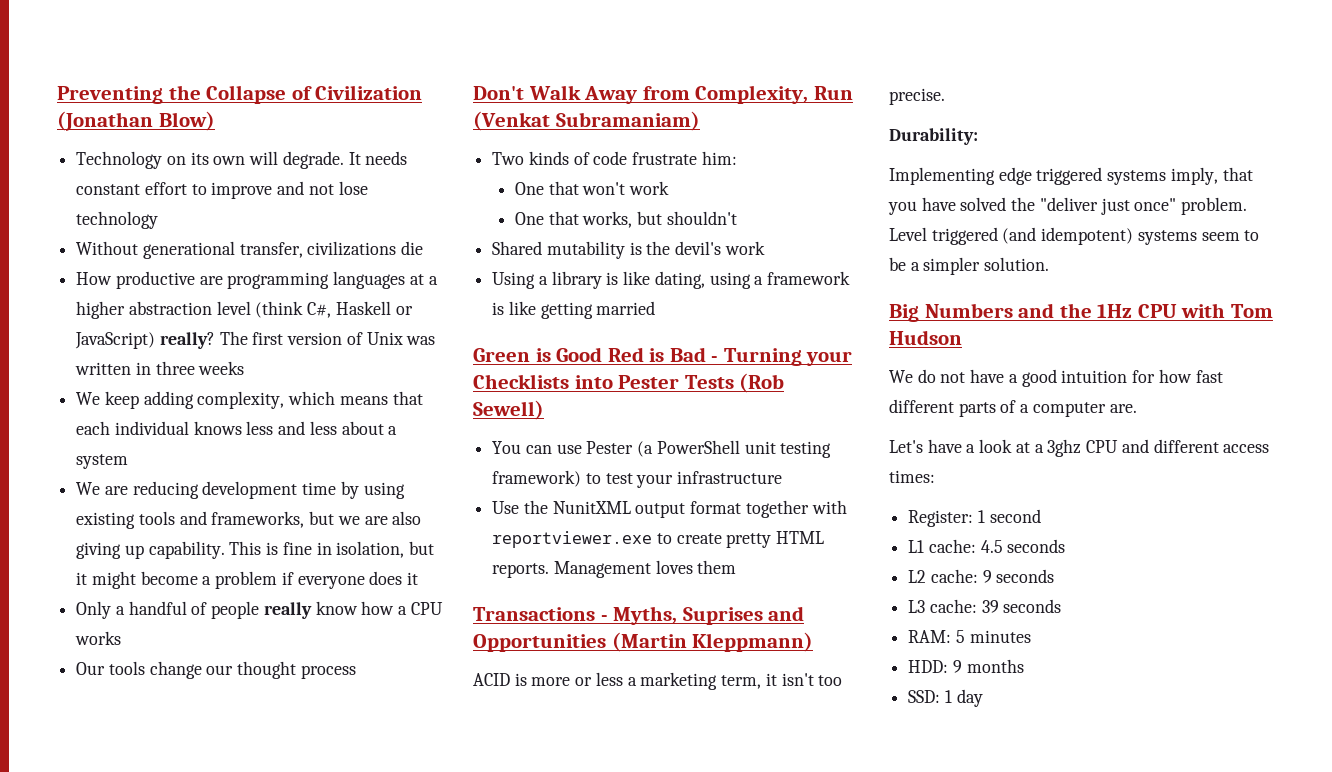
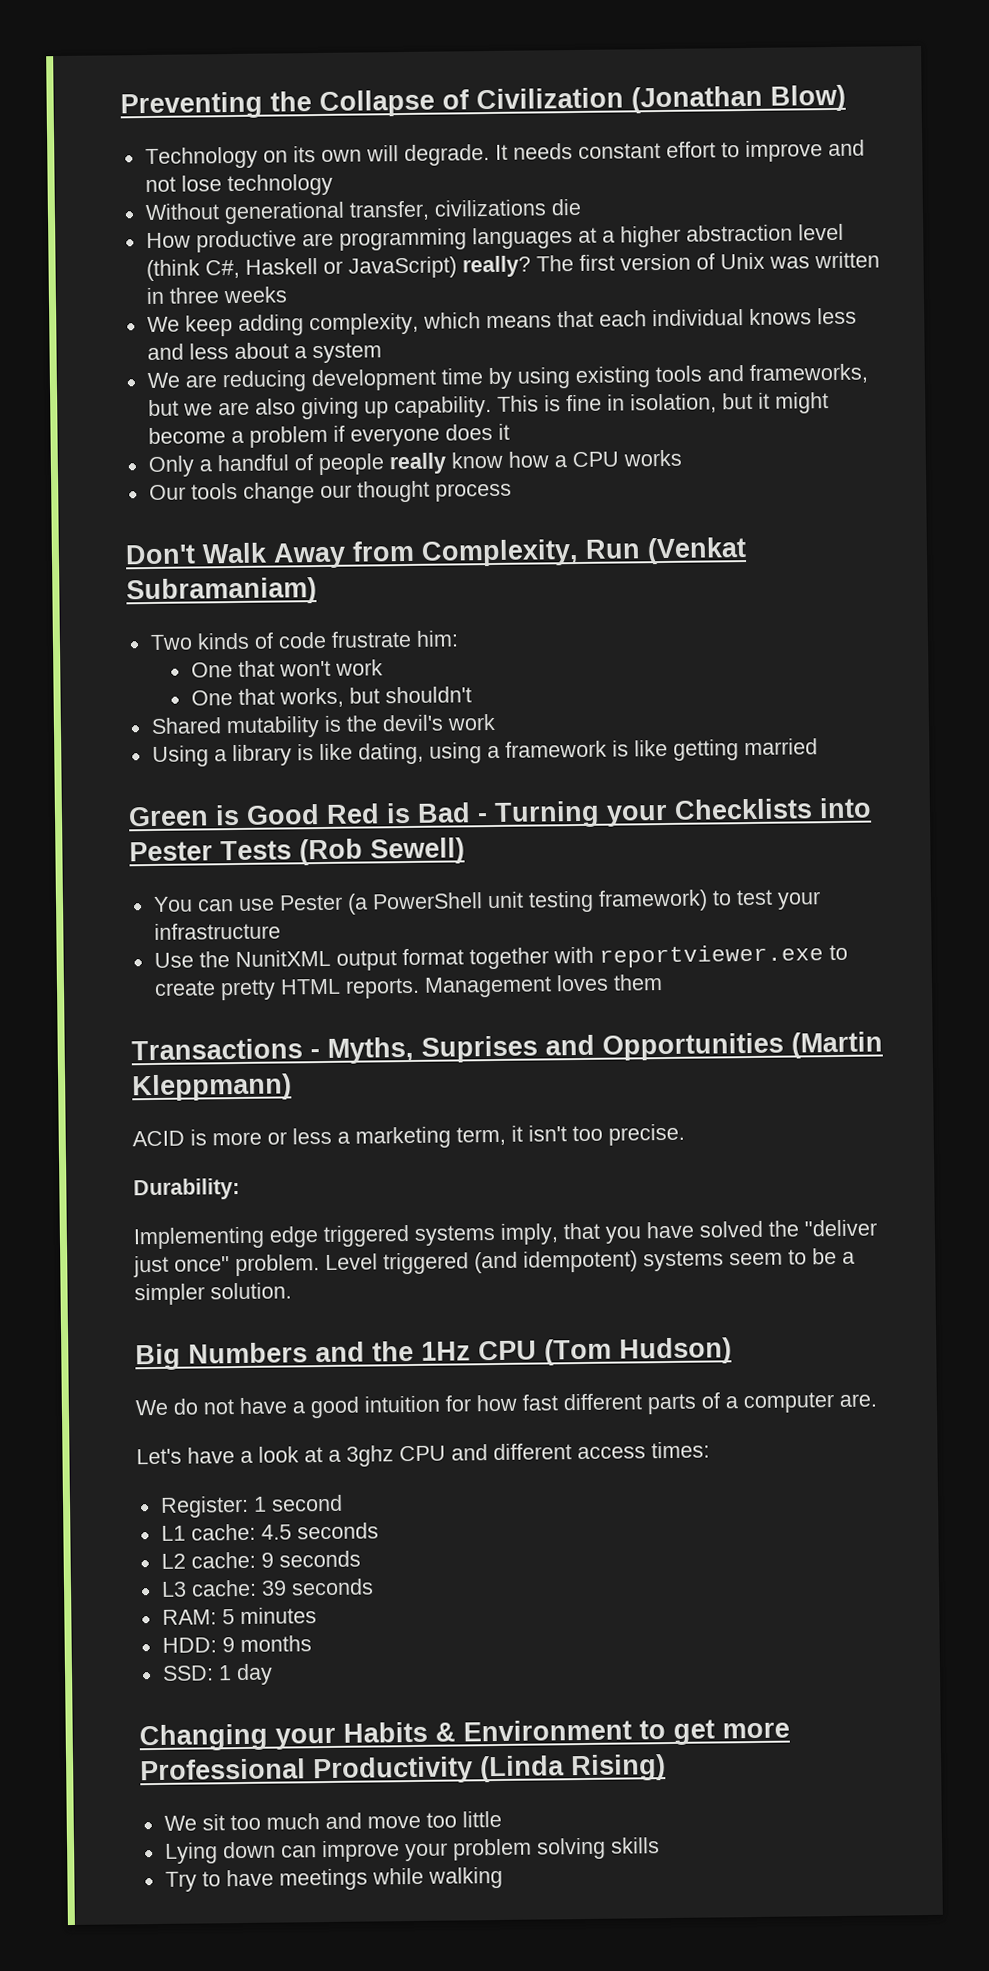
[1181,303,1273,318] [889,330,962,345] with Tom Hudson -> [544,1337,732,1366] (Tom Hudson)
(983, 698) none -> [139,1719,790,1752] [140,1754,666,1785] [163,1810,502,1831] [164,1837,660,1864] [164,1866,503,1892] // Changing your Habits & Environment to get more Professional Productivity (Linda Rising) // We sit too much and move too little // Lying down can improve your problem solving skills // Try to have meetings while walking

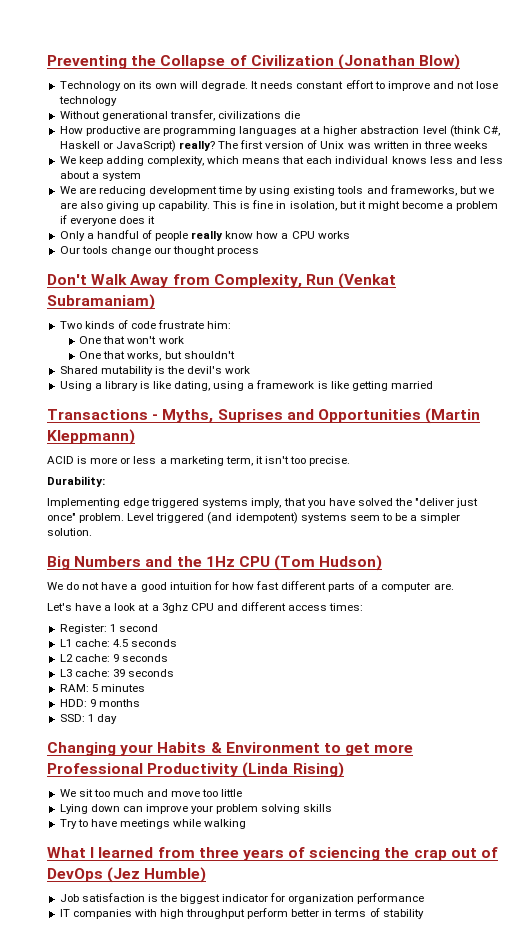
[128,797,872,828] [129,837,465,866] [152,889,821,915] [153,922,281,940] [153,944,848,971] [153,974,663,1001] // Green is Good Red is Bad - Turning your Checklists into Pester Tests (Rob Sewell) // You can use Pester (a PowerShell unit testing framework) to test your infrastructure // Use the NunitXML output format together with reportviewer.exe to create pretty HTML reports. Management loves them -> (433, 385) none
(503, 1877) none -> [47,847,499,861] [47,867,207,883] [59,893,425,904] [59,908,424,919] // What I learned from three years of sciencing the crap out of DevOps (Jez Humble) // Job satisfaction is the biggest indicator for organization performance // IT companies with high throughput perform better in terms of stability

